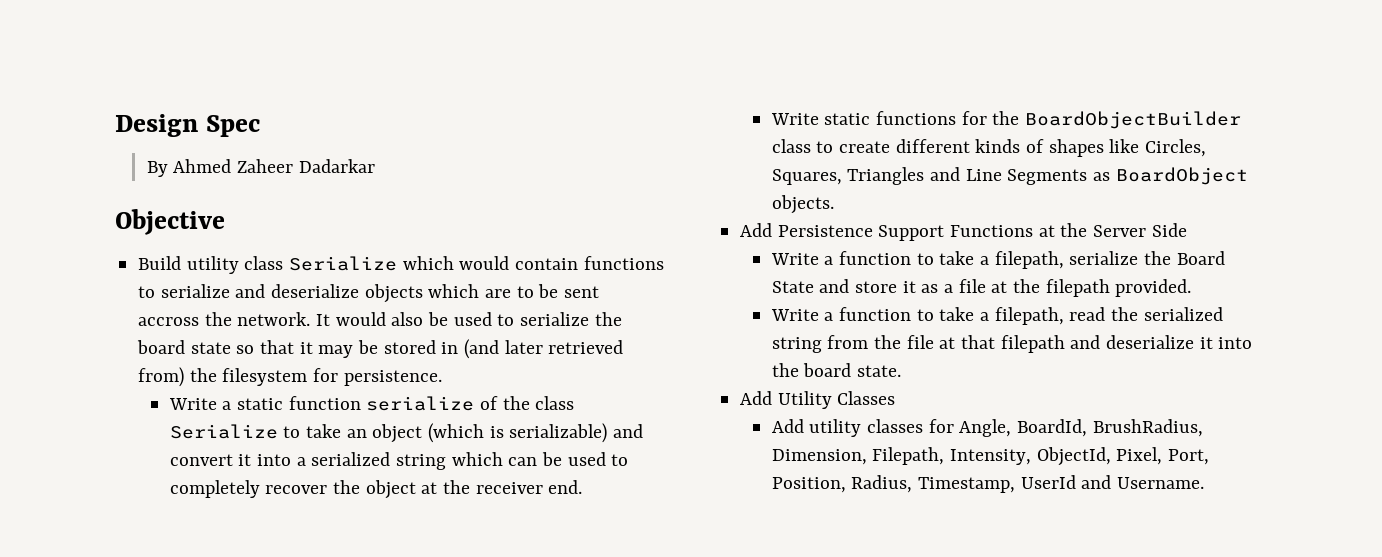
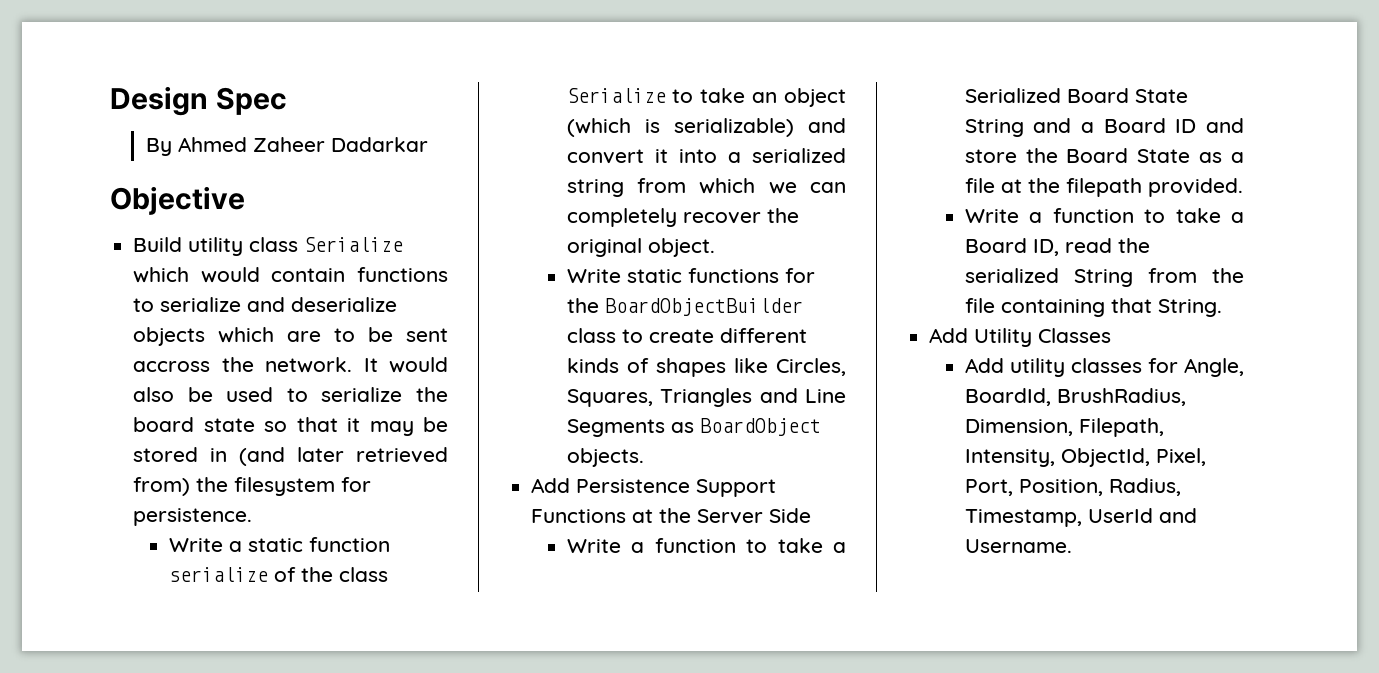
[451,452,629,466] [169,480,583,499] which can be used to completely recover the object at the receiver end. -> [636,178,846,194] [566,208,799,227] [566,238,715,257] from which we can completely recover the original object.
[994,251,1225,269] [771,279,916,293] filepath, serialize the Board State and store it -> [964,88,1188,103] [964,118,1244,137] [964,148,1191,163] Serialized Board State String and a Board ID and store the Board State
[994,307,1064,325] filepath, -> [964,238,1059,256] Board ID,
[771,337,822,353] string -> [1073,269,1133,287] String
[939,335,1253,353] [771,363,902,377] at that filepath and deserialize it into the board state. -> [1000,298,1222,317] containing that String.

